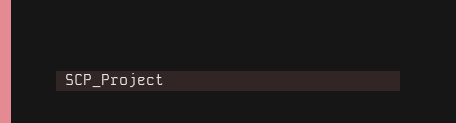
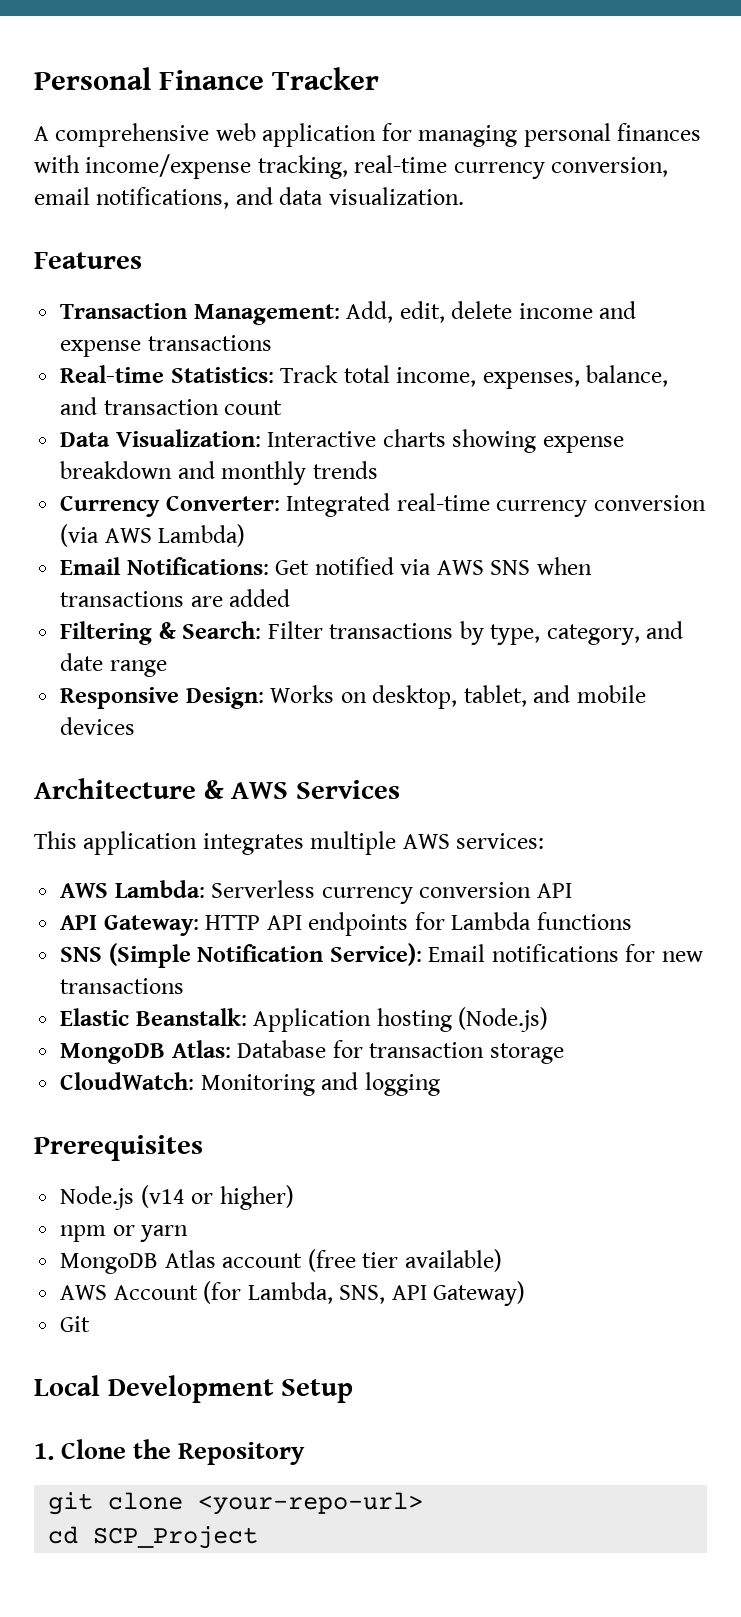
(65, 80) none -> [34,67,380,90] [34,123,702,147] [34,154,669,179] [34,187,464,209] [34,252,142,269] [60,301,637,325] [60,335,272,357] [60,365,669,389] [60,397,283,415] [60,429,624,453] [60,461,378,485] [60,493,706,517] [60,524,246,547] [60,557,592,575] [60,589,291,607] [60,621,684,645] [60,653,167,677] [60,685,646,709] [60,717,136,735] [34,778,400,799] [34,831,545,855] [60,880,572,904] [60,912,632,936] [60,943,703,968] [60,978,185,994] [60,1007,549,1032] [60,1040,564,1064] [60,1072,440,1096] [34,1135,203,1161] [60,1185,294,1210] [60,1225,189,1242] [60,1249,502,1274] [60,1281,526,1306] [60,1316,91,1332] [34,1375,354,1403] [34,1439,306,1465] [48,1492,424,1515] [48,1526,79,1544] Personal Finance Tracker // A comprehensive web application for managing personal finances with income/expense tracking, real-time currency conversion, email notifications, and data visualization. // Features // Transaction Management: Add, edit, delete income and expense transactions // Real-time Statistics: Track total income, expenses, balance, and transaction count // Data Visualization: Interactive charts showing expense breakdown and monthly trends // Currency Converter: Integrated real-time currency conversion (via AWS Lambda) // Email Notifications: Get notified via AWS SNS when transactions are added // Filtering & Search: Filter transactions by type, category, and date range // Responsive Design: Works on desktop, tablet, and mobile devices // Architecture & AWS Services // This application integrates multiple AWS services: // AWS Lambda: Serverless currency conversion API // API Gateway: HTTP API endpoints for Lambda functions // SNS (Simple Notification Service): Email notifications for new transactions // Elastic Beanstalk: Application hosting (Node.js) // MongoDB Atlas: Database for transaction storage // CloudWatch: Monitoring and logging // Prerequisites // Node.js (v14 or higher) // npm or yarn // MongoDB Atlas account (free tier available) // AWS Account (for Lambda, SNS, API Gateway) // Git // Local Development Setup // 1. Clone the Repository // git clone <your-repo-url> // cd

